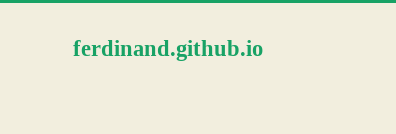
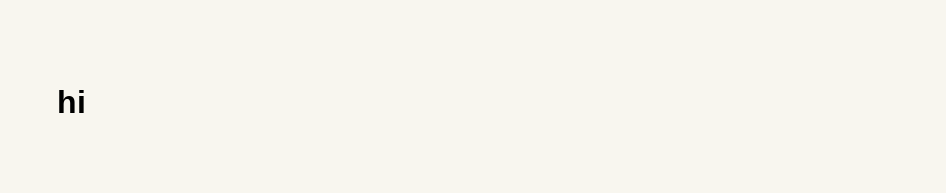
[73,40,263,61] ferdinand.github.io -> [57,90,86,113] hi

